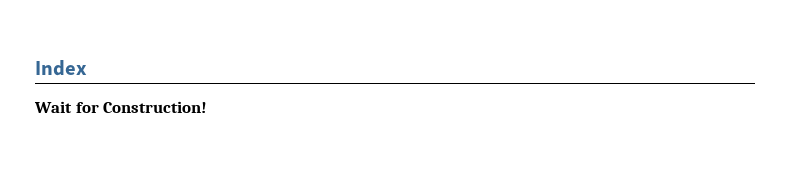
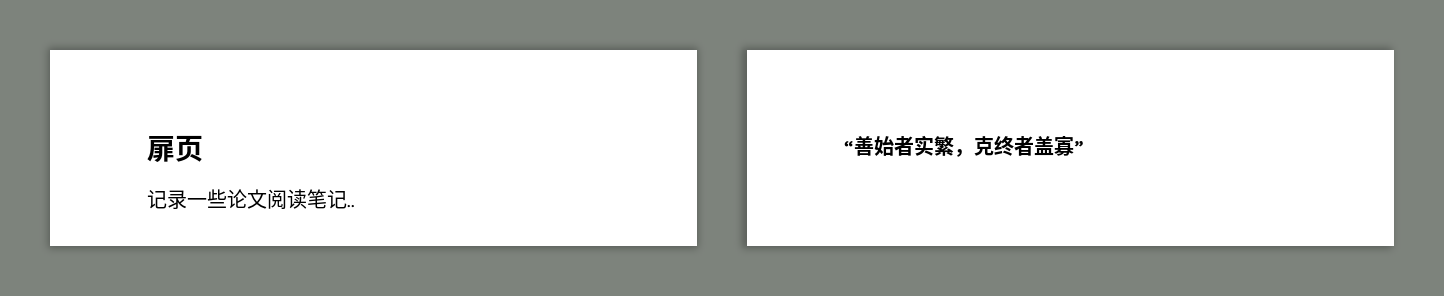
[35,60,87,76] [34,101,208,113] Index // Wait for Construction! -> [147,135,203,163] [147,189,355,209] [844,135,1084,157] 扉页 // 记录一些论文阅读笔记.. // “善始者实繁，克终者盖寡”

